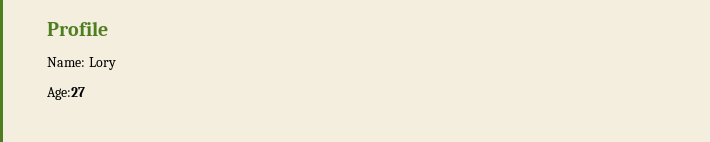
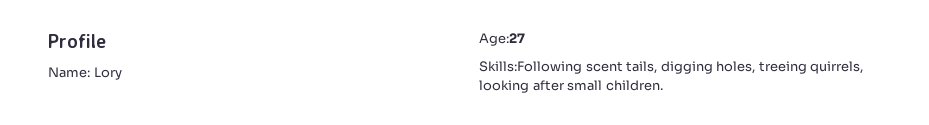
(85, 93) none -> [479,61,864,74] [479,80,663,93] // Skills:Following scent tails, digging holes, treeing quirrels, looking after small children.

